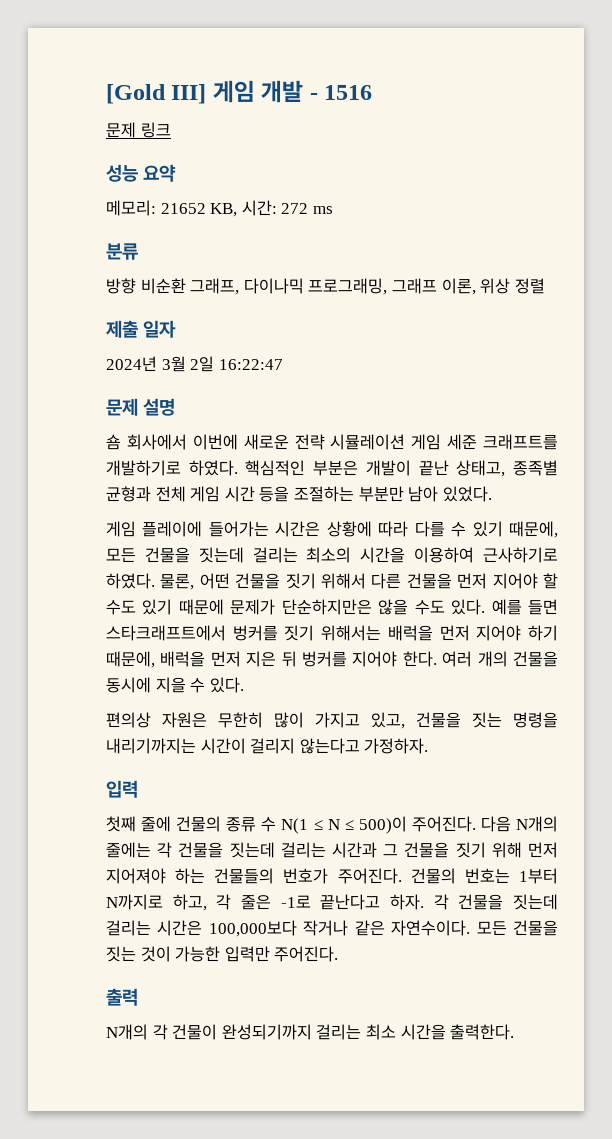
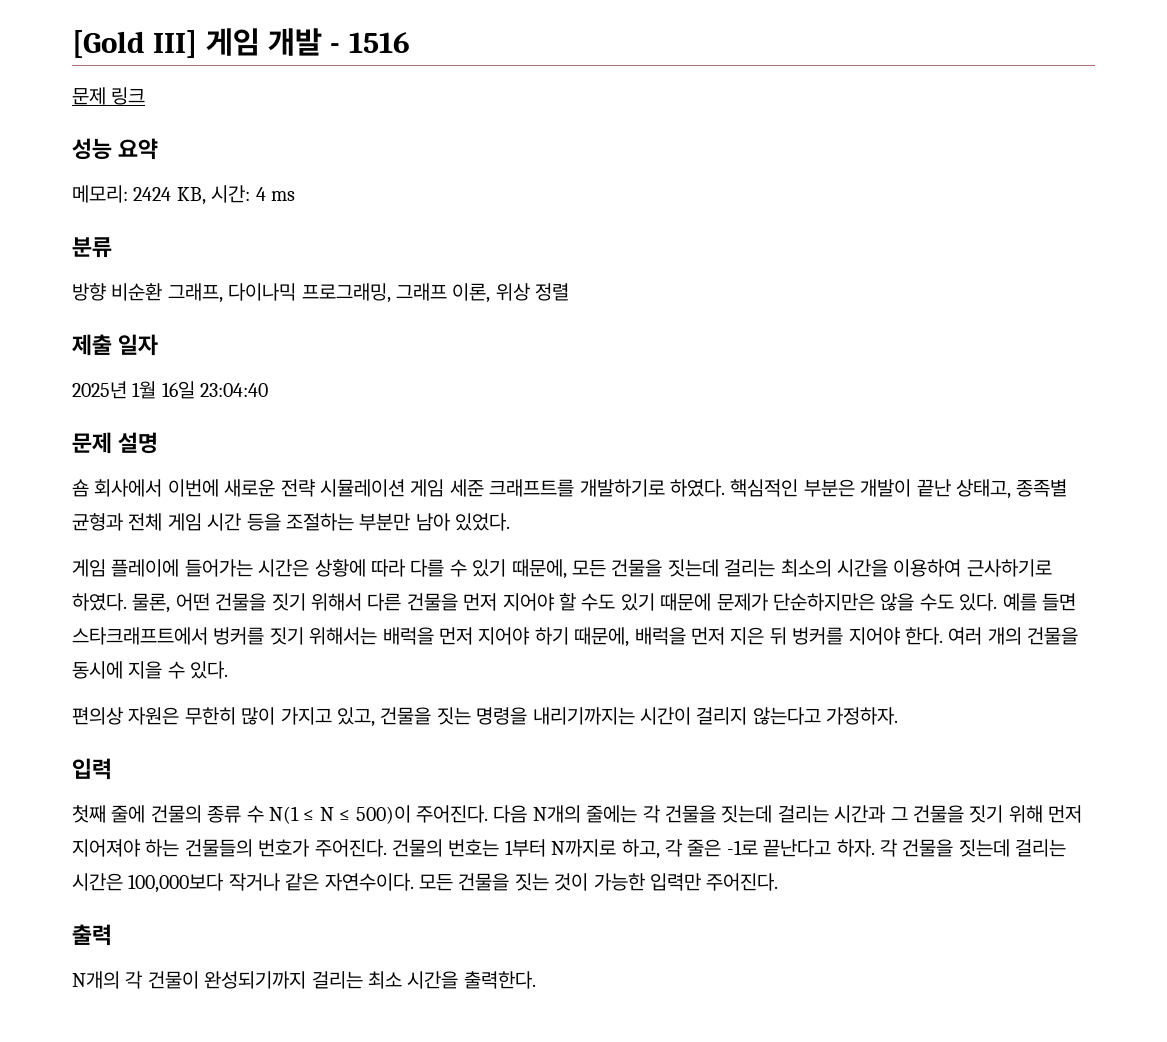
[160,203,206,214] 21652 -> [133,187,172,201] 2424
[281,203,309,214] 272 -> [255,187,266,201] 4
[106,356,283,372] 2024년 3월 2일 16:22:47 -> [72,381,269,399] 2025년 1월 16일 23:04:40

